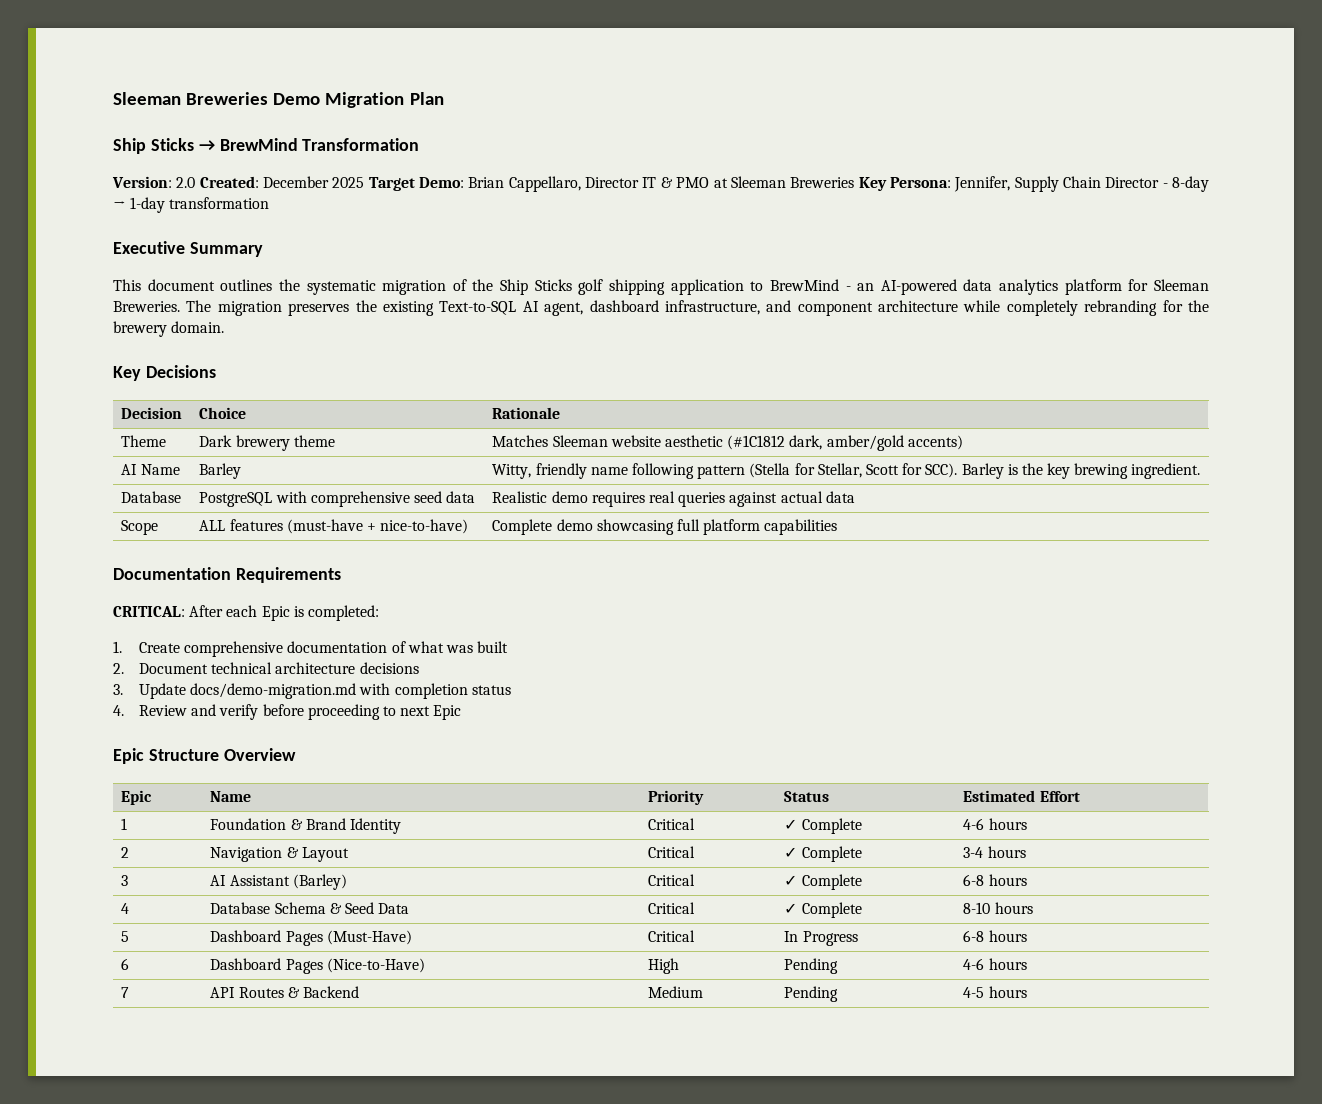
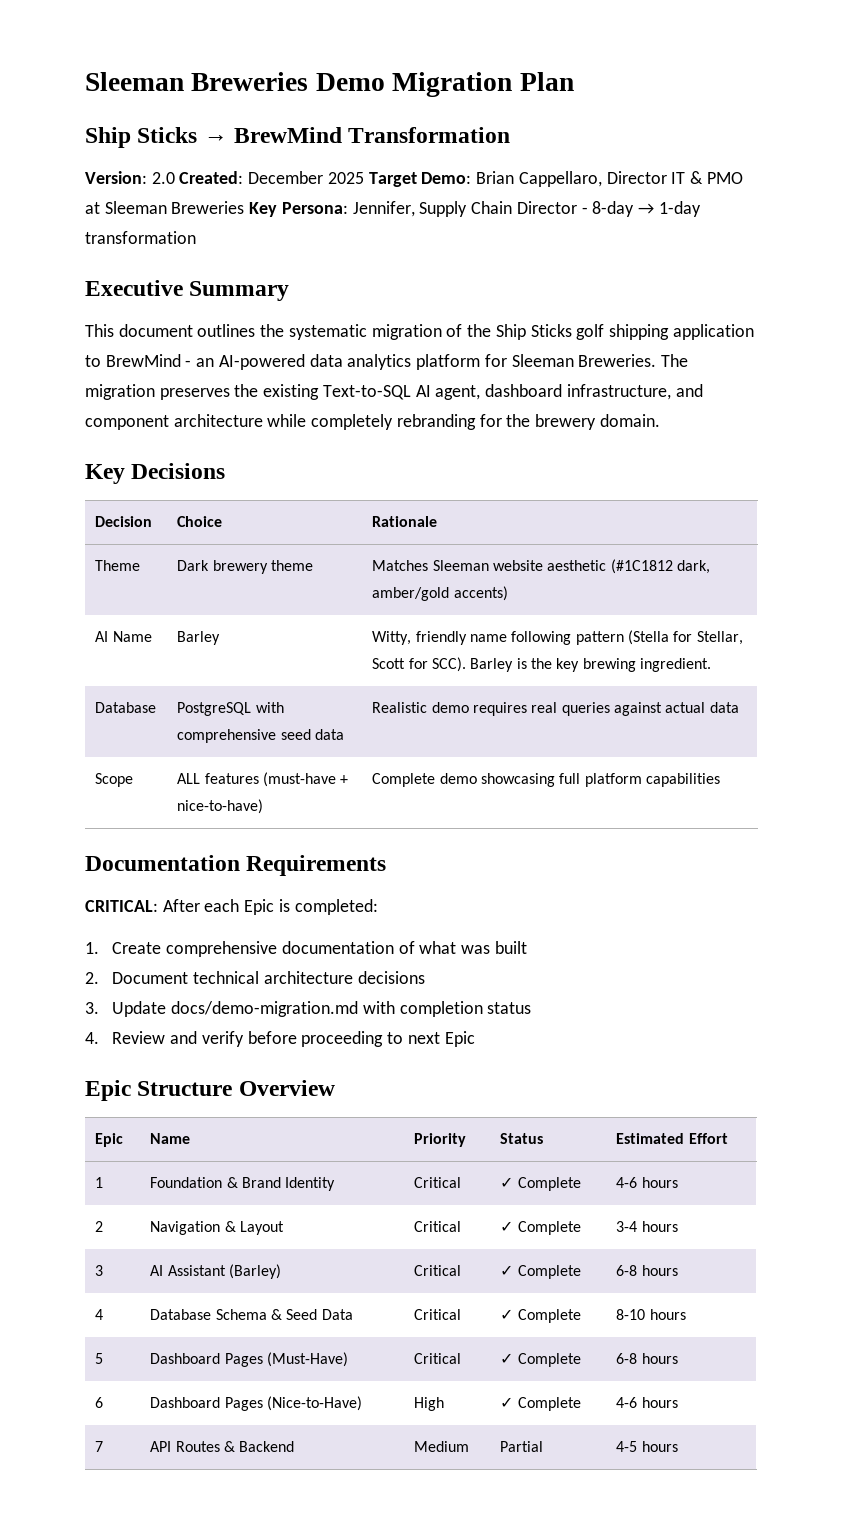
[784,931,858,946] In Progress -> [500,1353,581,1367] ✓ Complete
[784,958,839,974] Pending -> [500,1397,581,1411] ✓ Complete
[784,986,839,1002] Pending -> [500,1441,544,1452] Partial

